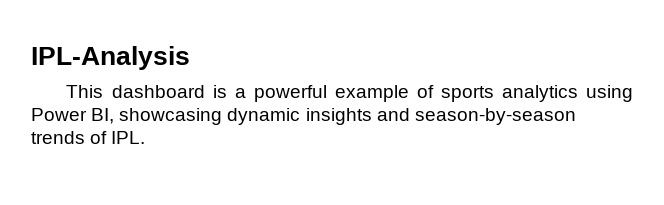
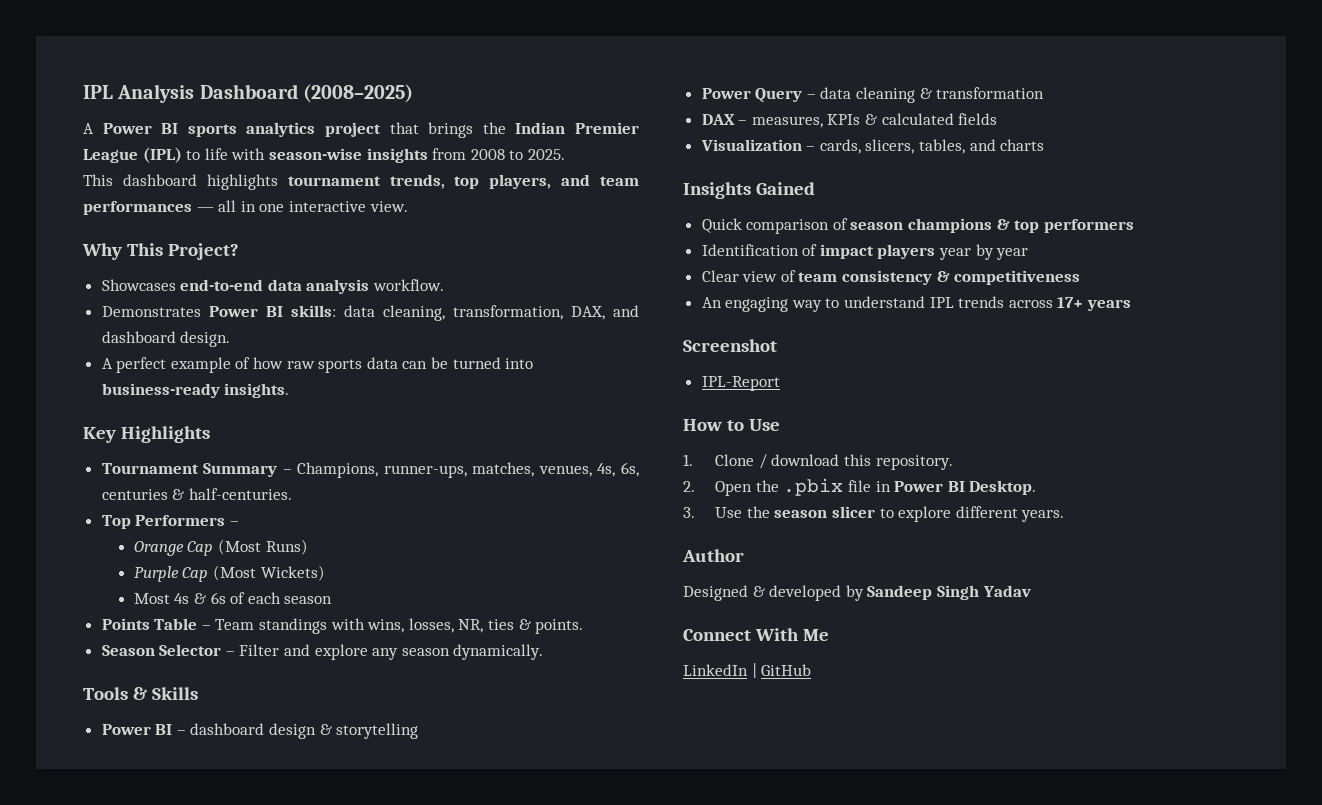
[31,46,190,70] [66,85,634,102] [31,108,576,125] [31,131,146,144] IPL-Analysis // This dashboard is a powerful example of sports analytics using Power BI, showcasing dynamic insights and season-by-season trends of IPL. -> [83,84,413,103] [83,122,640,138] [83,147,565,163] [83,174,639,190] [83,200,408,215] [82,243,239,260] [101,279,445,294] [101,305,639,321] [101,331,231,347] [101,357,534,373] [101,383,290,398] [83,426,210,443] [101,462,639,478] [101,488,292,500] [101,515,239,529] [133,539,308,556] [133,565,325,582] [133,592,333,604] [101,618,584,634] [101,644,544,660] [83,687,198,700] [101,723,419,739] [701,87,1045,103] [701,113,998,128] [700,139,1045,154] [683,182,815,199] [701,218,1134,234] [701,244,1029,260] [701,270,1081,285] [701,296,1132,312] [683,339,777,352] [701,376,780,391] [683,419,780,431] [683,454,953,470] [683,478,1037,496] [683,506,1065,522] [682,549,744,562] [683,585,1031,601] [683,628,829,641] [683,663,812,678] IPL Analysis Dashboard (2008–2025) // A Power BI sports analytics project that brings the Indian Premier League (IPL) to life with season-wise insights from 2008 to 2025. // This dashboard highlights tournament trends, top players, and team performances — all in one interactive view. // Why This Project? // Showcases end-to-end data analysis workflow. // Demonstrates Power BI skills: data cleaning, transformation, DAX, and dashboard design. // A perfect example of how raw sports data can be turned into business-ready insights. // Key Highlights // Tournament Summary – Champions, runner-ups, matches, venues, 4s, 6s, centuries & half-centuries. // Top Performers – // Orange Cap (Most Runs) // Purple Cap (Most Wickets) // Most 4s & 6s of each season // Points Table – Team standings with wins, losses, NR, ties & points. // Season Selector – Filter and explore any season dynamically. // Tools & Skills // Power BI – dashboard design & storytelling // Power Query – data cleaning & transformation // DAX – measures, KPIs & calculated fields // Visualization – cards, slicers, tables, and charts // Insights Gained // Quick comparison of season champions & top performers // Identification of impact players year by year // Clear view of team consistency & competitiveness // An engaging way to understand IPL trends across 17+ years // Screenshot // IPL-Report // How to Use // 1. Clone / download this repository. // 2. Open the .pbix file in Power BI Desktop. // 3. Use the season slicer to explore different years. // Author // Designed & developed by Sandeep Singh Yadav // Connect With Me // LinkedIn | GitHub

